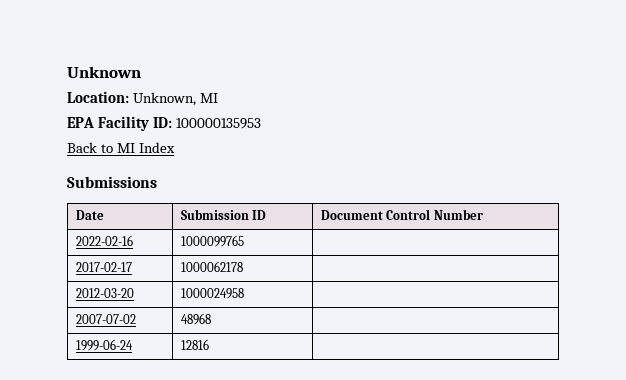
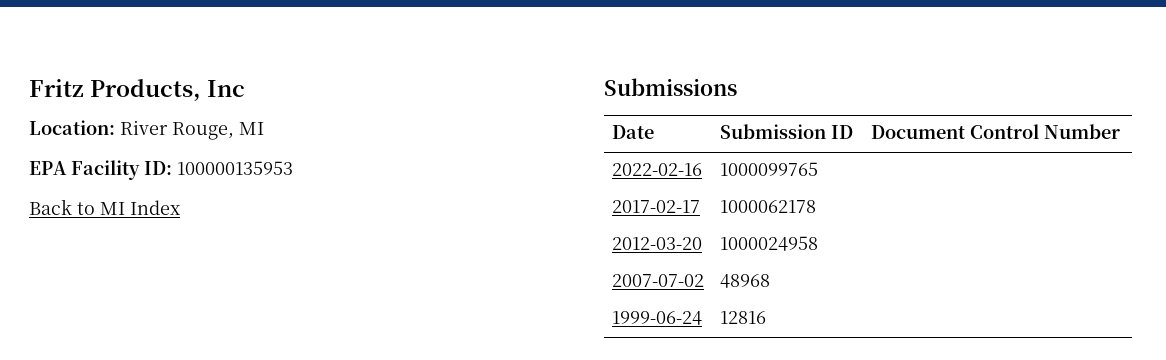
[67,66,141,78] Unknown -> [29,79,246,101] Fritz Products, Inc
[132,92,196,106] Unknown, -> [120,120,234,140] River Rouge,

